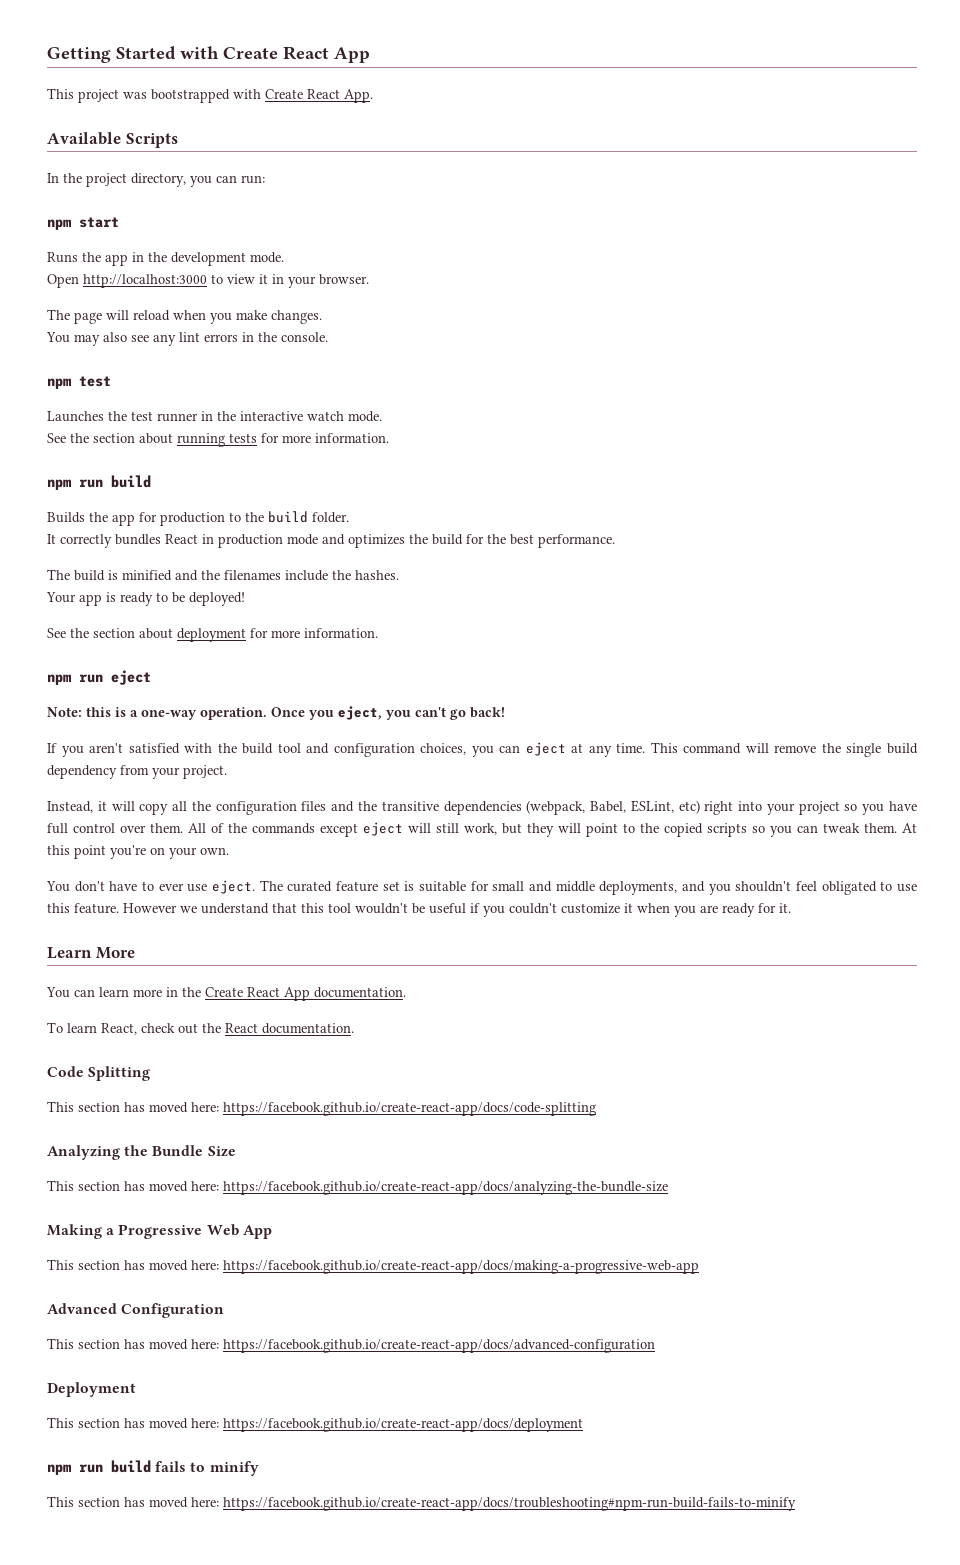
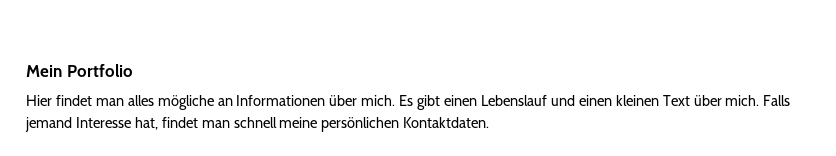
[47,46,370,63] [47,88,373,103] [47,132,178,148] [47,173,265,187] [47,217,119,230] [47,252,284,266] [47,274,369,288] [47,309,322,324] [46,332,328,346] [47,376,111,389] [47,411,382,422] [47,433,389,447] [47,475,151,490] [47,511,349,526] [47,534,615,548] [47,569,399,581] [46,592,245,606] [47,628,378,642] [47,670,151,685] [47,706,505,720] [47,742,918,757] [47,765,227,779] [47,800,917,815] [47,822,917,837] [47,845,229,859] [46,880,917,895] [47,903,791,917] [47,947,135,959] [46,987,406,1001] [47,1022,354,1035] [47,1066,151,1081] [47,1101,596,1116] [47,1145,236,1160] [47,1180,668,1195] [47,1224,272,1239] [47,1259,699,1274] [47,1303,225,1318] [47,1338,655,1353] [47,1382,136,1397] [47,1417,583,1432] [47,1460,259,1476] [47,1496,796,1511] Getting Started with Create React App // This project was bootstrapped with Create React App. // Available Scripts // In the project directory, you can run: // npm start // Runs the app in the development mode. // Open http://localhost:3000 to view it in your browser. // The page will reload when you make changes. // You may also see any lint errors in the console. // npm test // Launches the test runner in the interactive watch mode. // See the section about running tests for more information. // npm run build // Builds the app for production to the build folder. // It correctly bundles React in production mode and optimizes the build for the best performance. // The build is minified and the filenames include the hashes. // Your app is ready to be deployed! // See the section about deployment for more information. // npm run eject // Note: this is a one-way operation. Once you eject, you can't go back! // If you aren't satisfied with the build tool and configuration choices, you can eject at any time. This command will remove the single build dependency from your project. // Instead, it will copy all the configuration files and the transitive dependencies (webpack, Babel, ESLint, etc) right into your project so you have full control over them. All of the commands except eject will still work, but they will point to the copied scripts so you can tweak them. At this point you're on your own. // You don't have to ever use eject. The curated feature set is suitable for small and middle deployments, and you shouldn't feel obligated to use this feature. However we understand that this tool wouldn't be useful if you couldn't customize it when you are ready for it. // Learn More // You can learn more in the Create React App documentation. // To learn React, check out the React documentation. // Code Splitting // This section has moved here: https://facebook.github.io/create-react-app/docs/code-splitting // Analyzing the Bundle Size // This section has moved here: https://facebook.github.io/create-react-app/docs/analyzing-the-bundle-size // Making a Progressive Web App // This section has moved here: https://facebook.github.io/create-react-app/docs/making-a-progressive-web-app // Advanced Configuration // This section has moved here: https://facebook.github.io/create-react-app/docs/advanced-configuration // Deployment // This section has moved here: https://facebook.github.io/create-react-app/docs/deployment // npm run build fails to minify // This section has moved here: https://facebook.github.io/create-react-app/docs/troubleshooting#npm-run-build-fails-to-minify -> [26,64,133,77] [26,95,791,110] [25,117,490,132] Mein Portfolio // Hier findet man alles mögliche an Informationen über mich. Es gibt einen Lebenslauf und einen kleinen Text über mich. Falls jemand Interesse hat, findet man schnell meine persönlichen Kontaktdaten.

